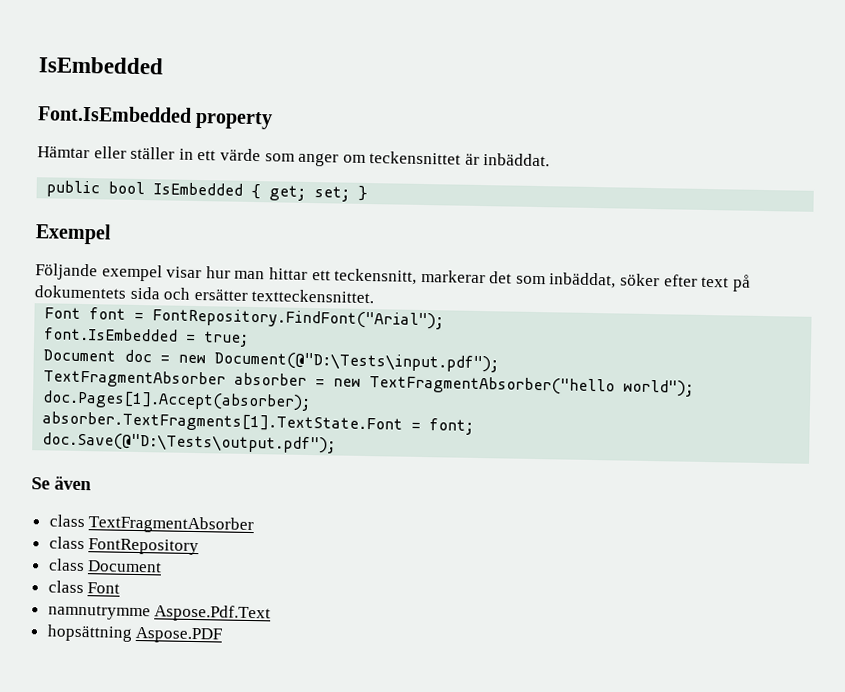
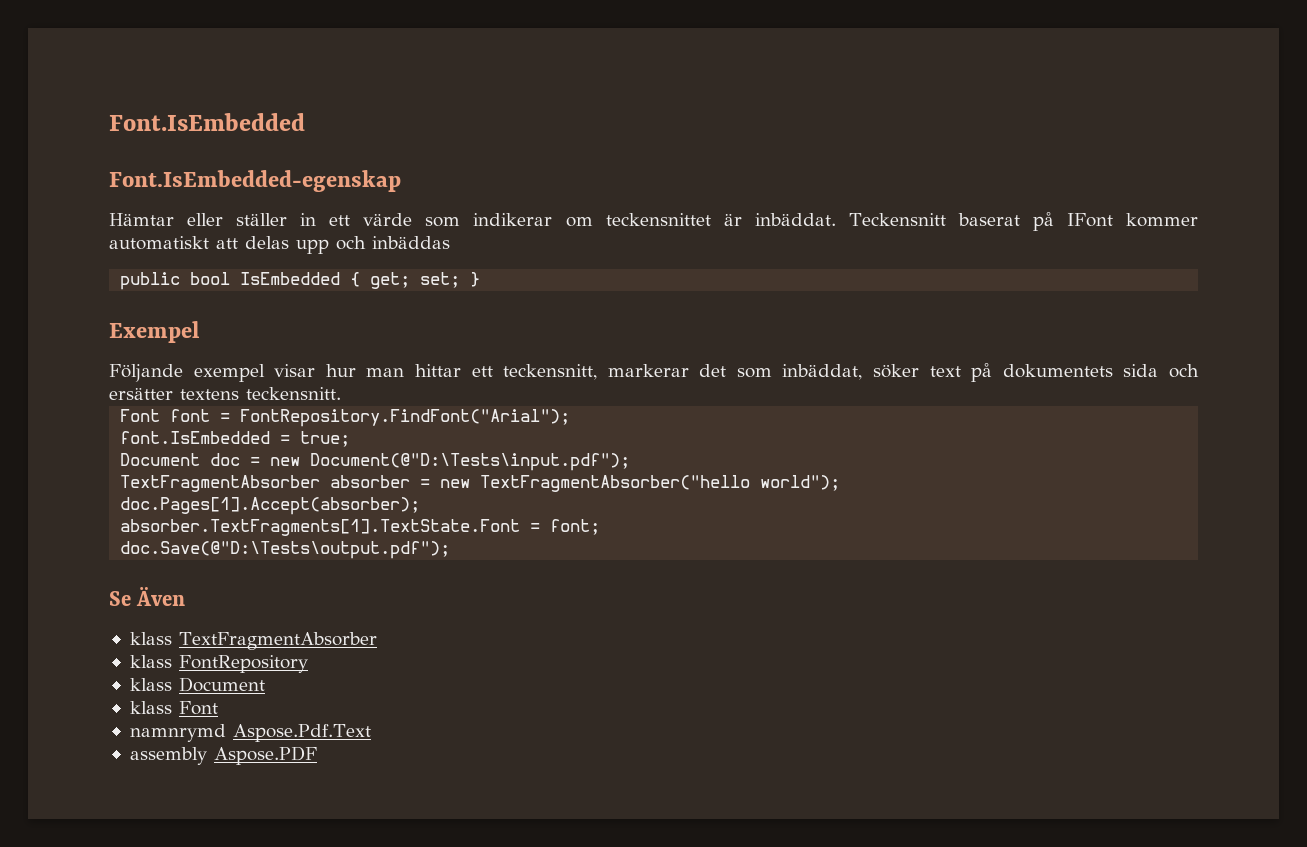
[38,56,164,75] [37,105,274,130] IsEmbedded // Font.IsEmbedded property -> [109,113,305,131] [109,170,401,192] Font.IsEmbedded // Font.IsEmbedded-egenskap
[298,152,340,167] anger -> [473,213,553,226] indikerar
(551, 160) none -> [848,212,1198,231] [109,236,450,254] Teckensnitt baserat på IFont kommer automatiskt att delas upp och inbäddas
[663,274,698,287] efter -> (920, 371) none
[251,288,375,304] textteckensnittet. -> [180,387,341,400] textens teckensnitt.
[54,475,92,491] [48,514,85,528] även // class -> [136,587,186,606] [129,632,172,645] Även // klass
[48,536,85,550] class -> [129,655,172,668] klass
[47,558,85,572] class -> [129,678,172,691] klass
[47,580,84,594] class -> [129,701,172,714] klass
[47,604,151,621] namnutrymme -> [129,724,226,742] namnrymd
[46,624,133,642] hopsättning -> [129,747,207,765] assembly

